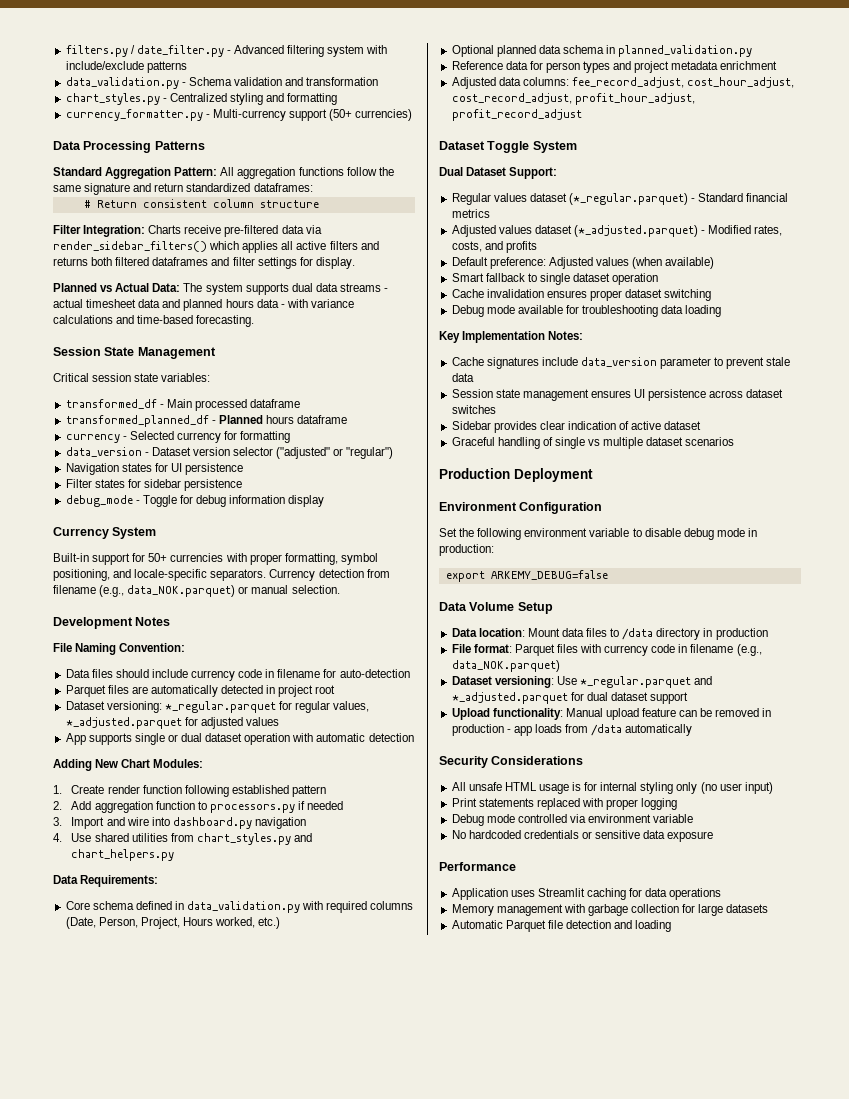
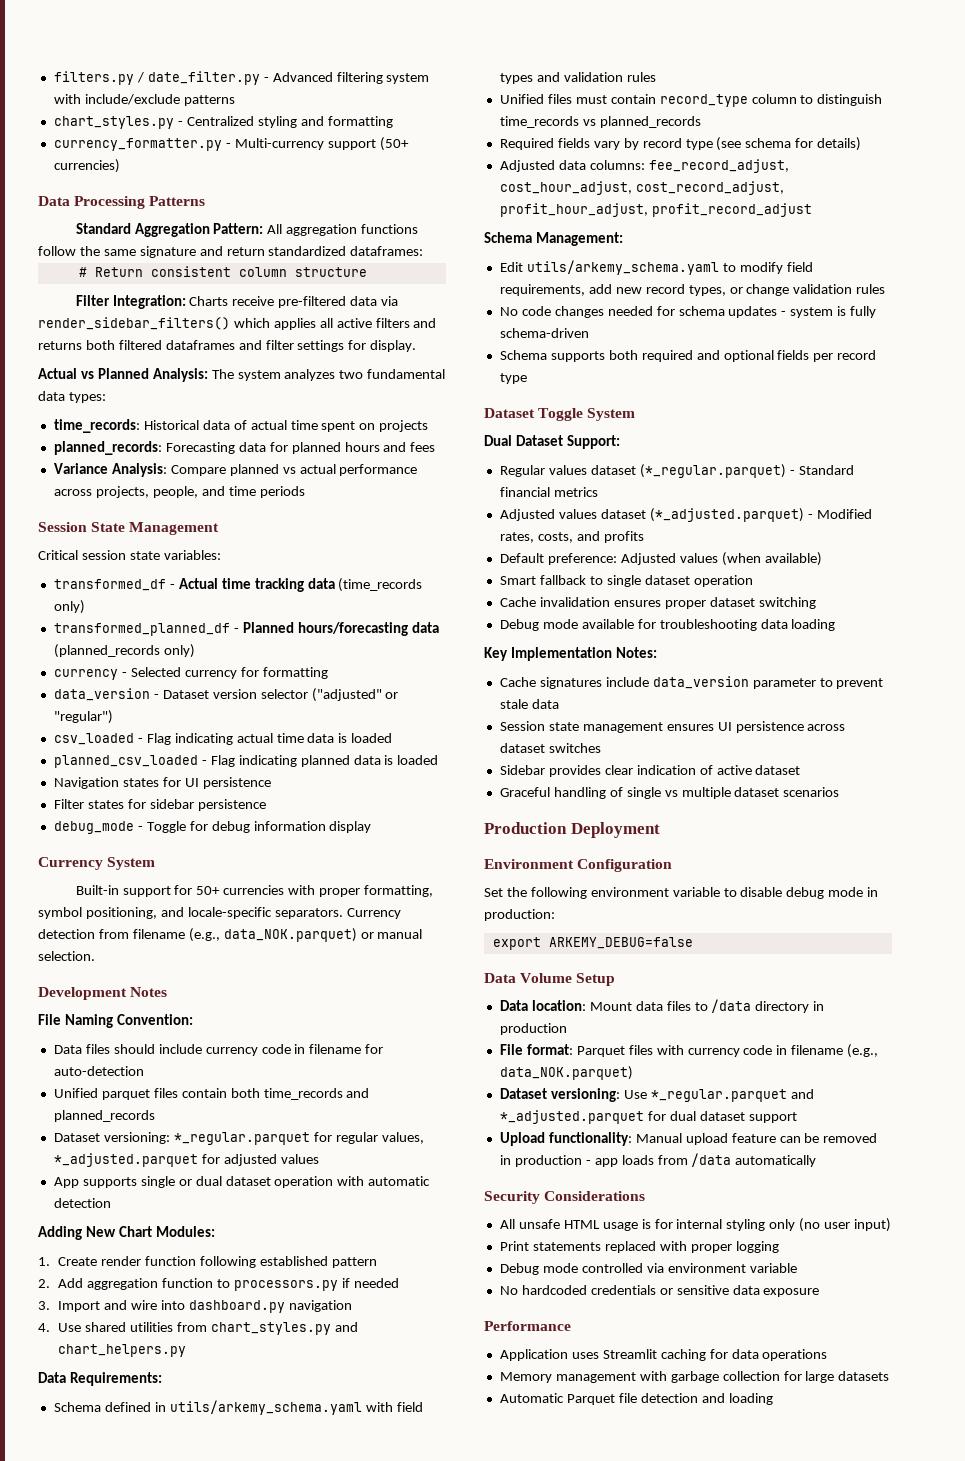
[65,77,379,89] // data_validation.py - Schema validation and transformation -> (235, 100) none
[53,283,389,295] [53,299,354,311] [53,315,255,327] Planned vs Actual Data: The system supports dual data streams - actual timesheet data and planned hours data - with variance calculations and time-based forecasting. -> [38,368,446,382] [38,391,106,403] [53,419,429,433] [53,441,436,455] [53,463,418,477] [53,486,305,498] Actual vs Planned Analysis: The system analyzes two fundamental data types: // time_records: Historical data of actual time spent on projects // planned_records: Forecasting data for planned hours and fees // Variance Analysis: Compare planned vs actual performance across projects, people, and time periods
[166,399,301,411] Main processed dataframe -> [178,578,423,592] [53,600,85,614] Actual time tracking data (time_records only)
[265,415,348,424] hours dataframe -> [297,622,439,636] [53,644,195,658] hours/forecasting data (planned_records only)
(394, 453) none -> [53,733,393,745] [53,755,439,768] // csv_loaded - Flag indicating actual time data is loaded // planned_csv_loaded - Flag indicating planned data is loaded
[65,685,336,697] Parquet files are automatically detected in project root -> [53,1088,370,1100] [53,1110,155,1122] Unified parquet files contain both time_records and planned_records
[65,901,414,913] [65,917,281,929] [451,45,753,57] [451,61,778,73] Core schema defined in data_validation.py with required columns (Date, Person, Project, Hours worked, etc.) // Optional planned data schema in planned_validation.py // Reference data for person types and project metadata enrichment -> [53,1400,423,1415] [499,72,656,84] [499,94,883,107] [499,116,701,128] [499,137,862,151] Schema defined in utils/arkemy_schema.yaml with field types and validation rules // Unified files must contain record_type column to distinguish time_records vs planned_records // Required fields vary by record type (see schema for details)
(582, 115) none -> [484,232,623,246] [499,260,813,275] [499,284,886,296] [499,306,877,318] [499,328,589,338] [499,350,877,362] [499,373,527,384] // Schema Management: // Edit utils/arkemy_schema.yaml to modify field requirements, add new record types, or change validation rules // No code changes needed for schema updates - system is fully schema-driven // Schema supports both required and optional fields per record type

